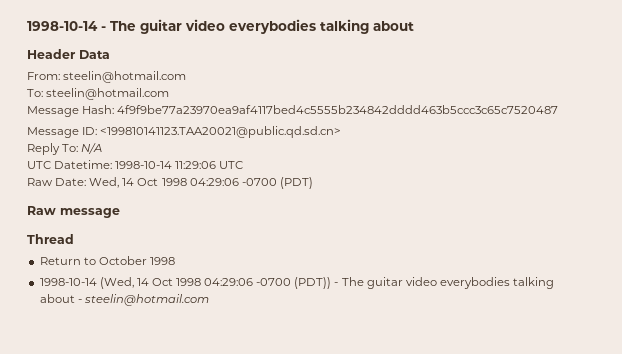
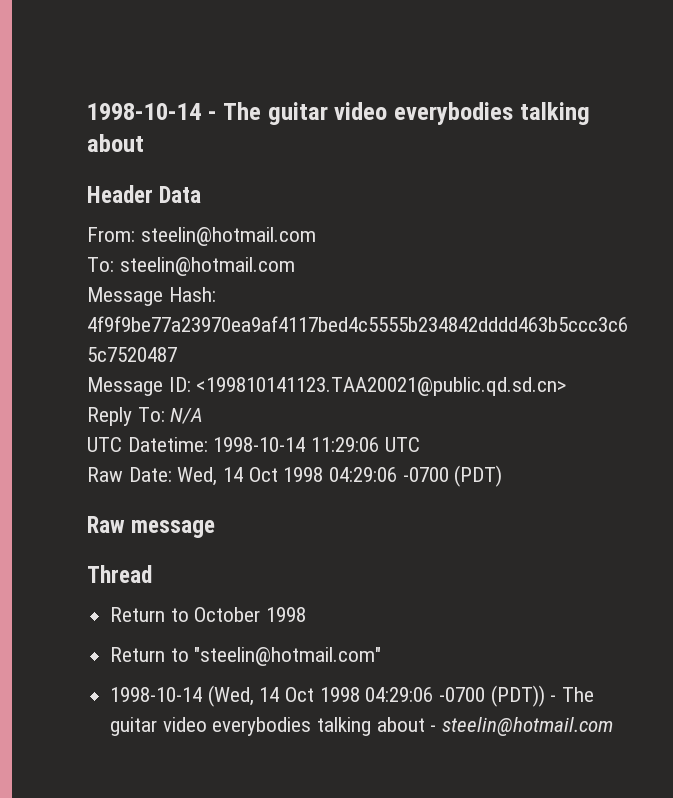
(175, 261) none -> [110,647,382,666] // Return to "steelin@hotmail.com"

